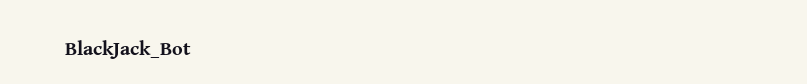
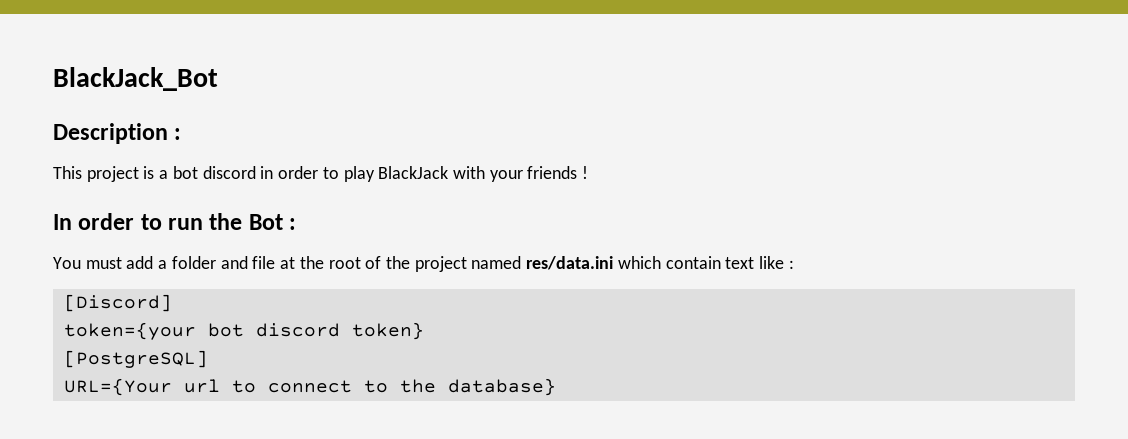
(191, 49) none -> [53,123,182,144] [53,166,589,182] [53,213,297,230] [53,256,794,272] [63,294,172,312] [63,322,424,340] [63,350,208,368] [63,378,556,396] // Description : // This project is a bot discord in order to play BlackJack with your friends ! // In order to run the Bot : // You must add a folder and file at the root of the project named res/data.ini which contain text like : // [Discord] // token={your bot discord token} // [PostgreSQL] // URL={Your url to connect to the database}

